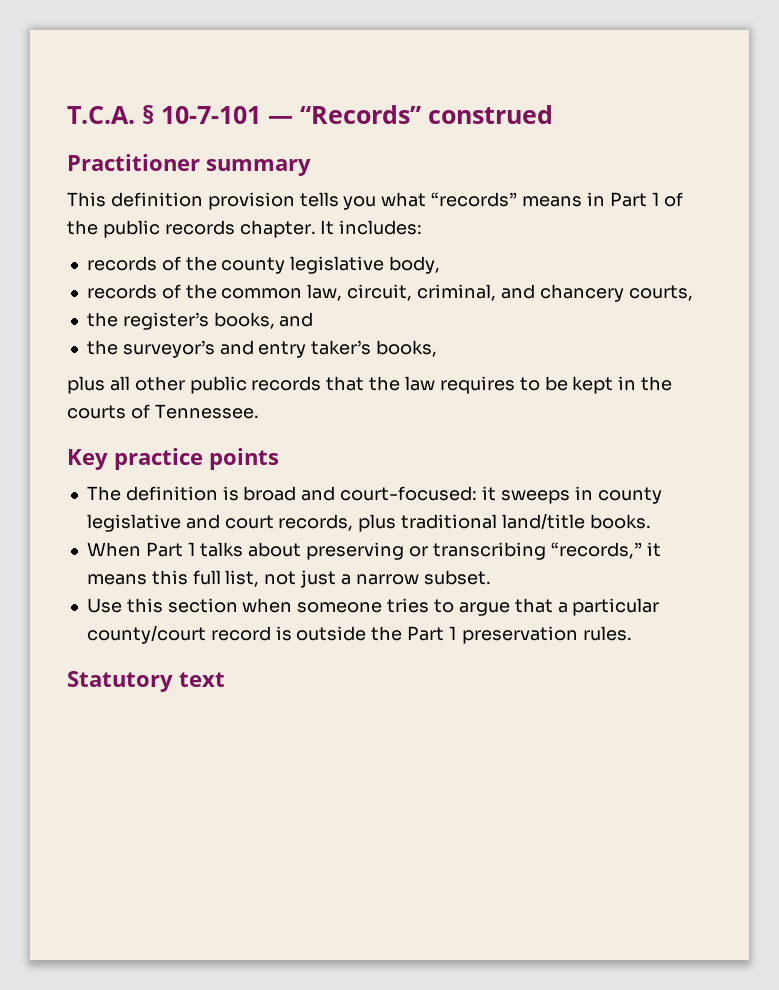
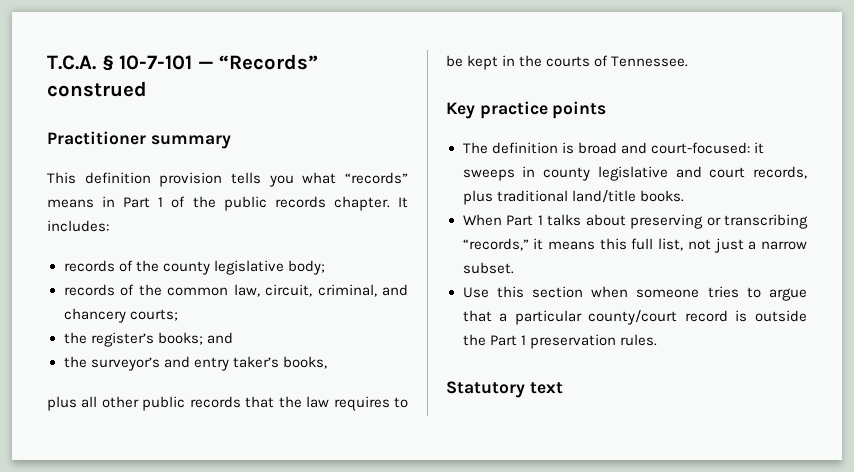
[389,256,441,274] body, -> [287,260,325,275] body;
[628,285,693,301] courts, -> [129,309,178,321] courts;
[213,312,275,329] books, -> [157,332,203,345] books;

